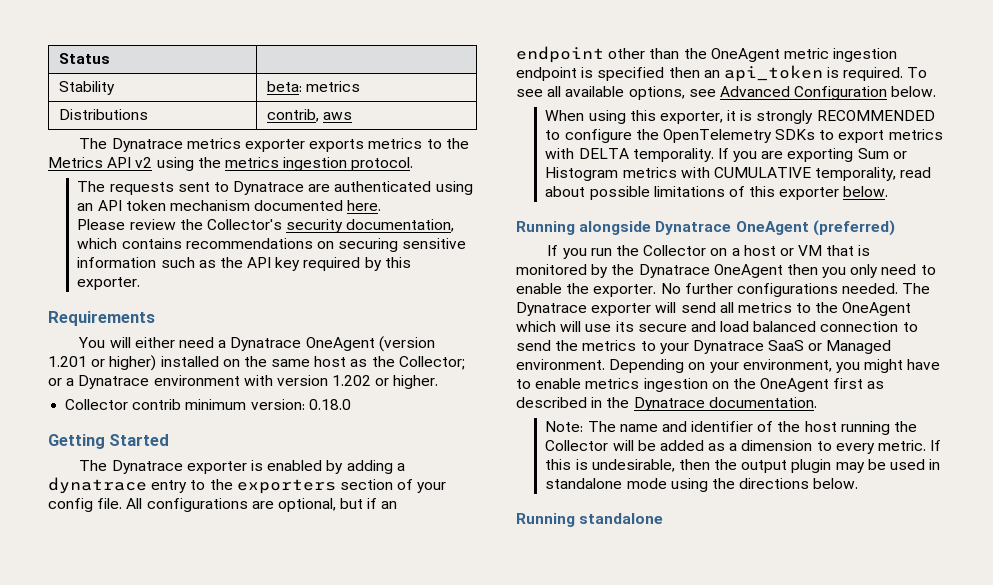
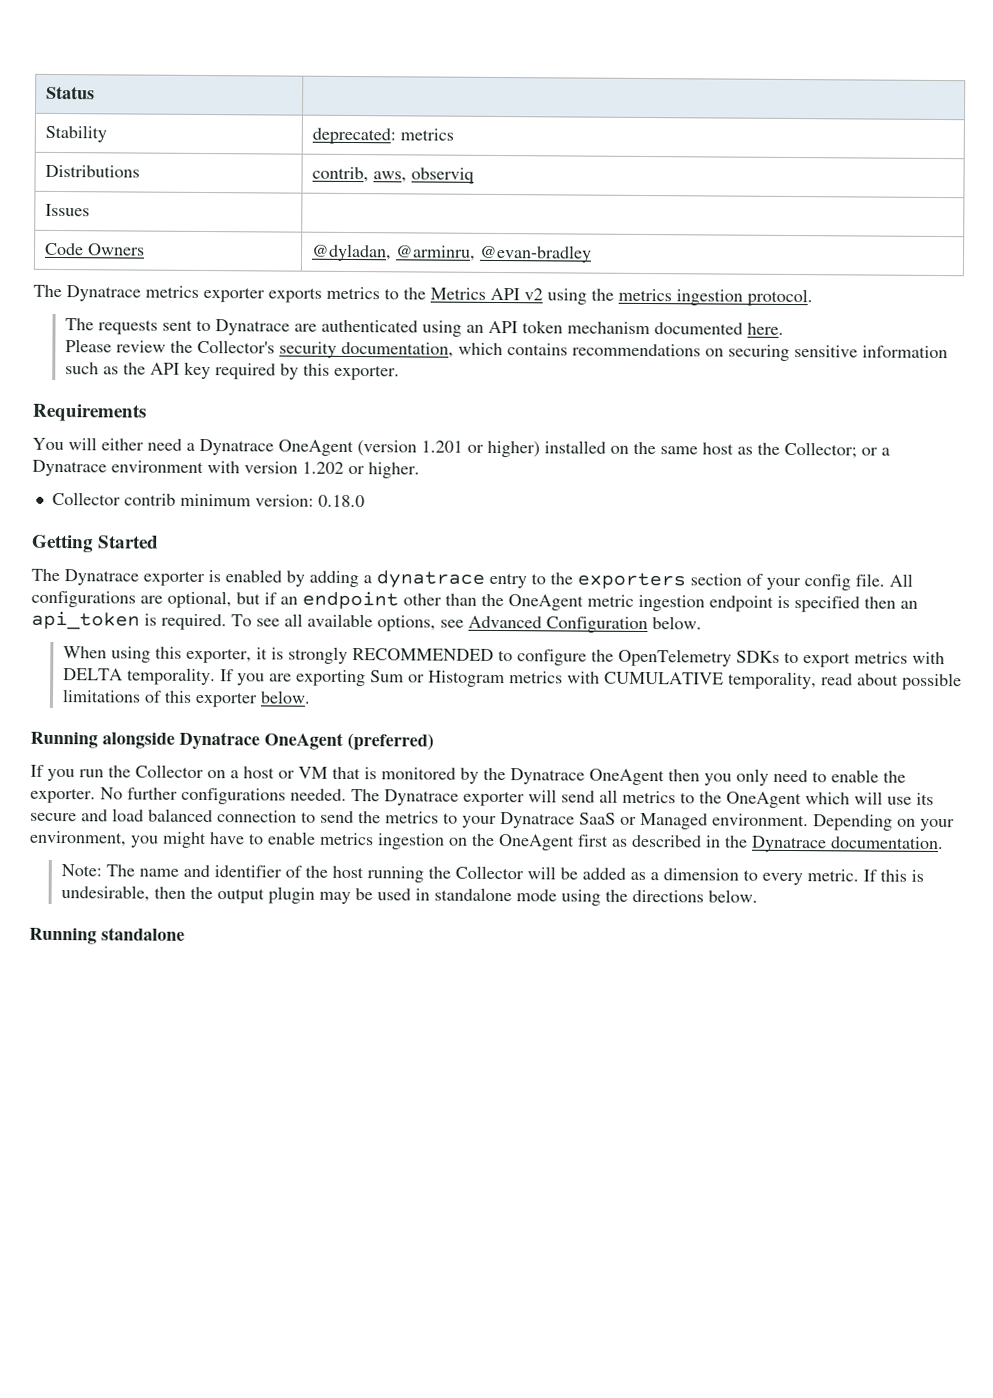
[266,81,302,92] beta: -> [311,127,396,145] deprecated:
[322,112,352,120] aws -> [372,167,474,184] [44,203,90,217] [44,242,145,256] [310,243,592,263] aws, observiq // Issues | // Code Owners | @dyladan, @arminru, @evan-bradley

